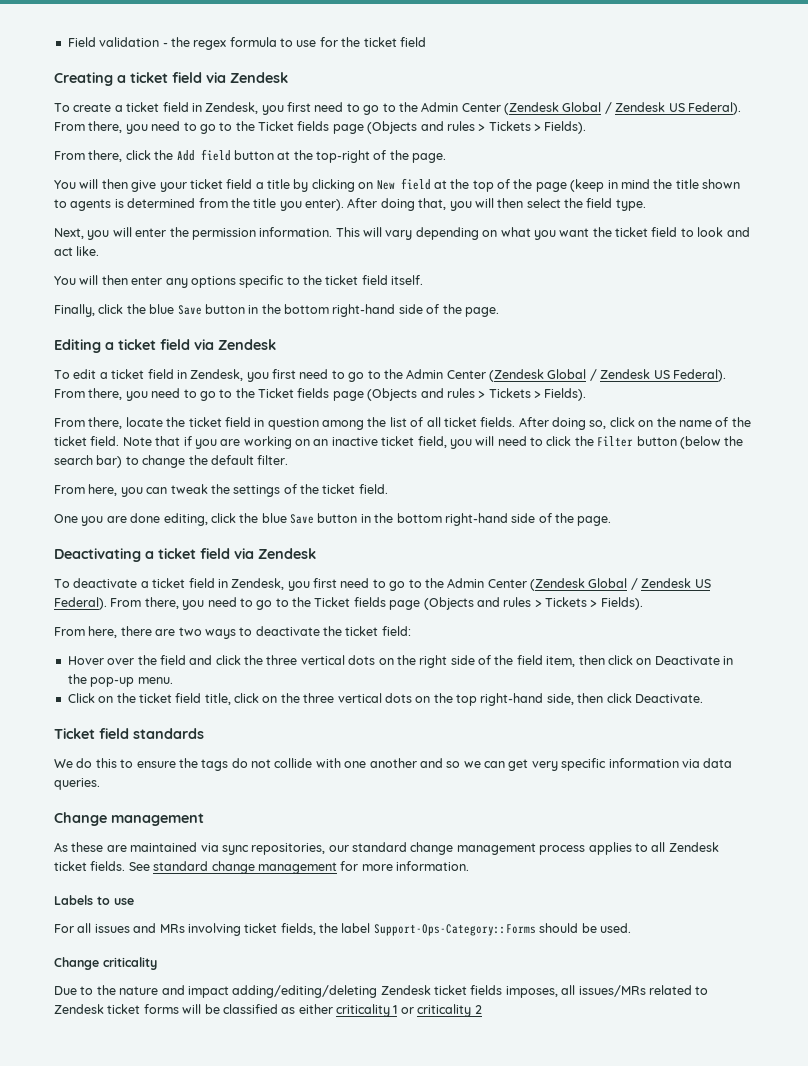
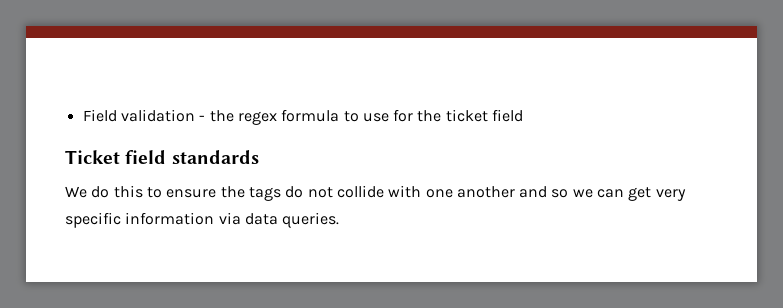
[54,72,288,86] [54,102,741,115] [54,121,587,134] [54,149,447,163] [54,178,740,192] [54,198,646,211] [54,227,750,240] [54,246,100,256] [54,275,424,288] [54,304,499,317] [54,339,276,353] [54,369,726,382] [54,388,587,401] [54,417,751,430] [54,436,744,449] [54,455,289,468] [54,484,388,497] [54,513,612,526] [54,548,316,562] [54,578,711,591] [54,597,643,610] [54,626,411,639] [67,655,733,668] [67,674,173,687] [67,693,703,706] // Creating a ticket field via Zendesk // To create a ticket field in Zendesk, you first need to go to the Admin Center (Zendesk Global / Zendesk US Federal). From there, you need to go to the Ticket fields page (Objects and rules > Tickets > Fields). // From there, click the Add field button at the top-right of the page. // You will then give your ticket field a title by clicking on New field at the top of the page (keep in mind the title shown to agents is determined from the title you enter). After doing that, you will then select the field type. // Next, you will enter the permission information. This will vary depending on what you want the ticket field to look and act like. // You will then enter any options specific to the ticket field itself. // Finally, click the blue Save button in the bottom right-hand side of the page. // Editing a ticket field via Zendesk // To edit a ticket field in Zendesk, you first need to go to the Admin Center (Zendesk Global / Zendesk US Federal). From there, you need to go to the Ticket fields page (Objects and rules > Tickets > Fields). // From there, locate the ticket field in question among the list of all ticket fields. After doing so, click on the name of the ticket field. Note that if you are working on an inactive ticket field, you will need to click the Filter button (below the search bar) to change the default filter. // From here, you can tweak the settings of the ticket field. // One you are done editing, click the blue Save button in the bottom right-hand side of the page. // Deactivating a ticket field via Zendesk // To deactivate a ticket field in Zendesk, you first need to go to the Admin Center (Zendesk Global / Zendesk US Federal). From there, you need to go to the Ticket fields page (Objects and rules > Tickets > Fields). // From here, there are two ways to deactivate the ticket field: // Hover over the field and click the three vertical dots on the right side of the field item, then click on Deactivate in the pop-up menu. // Click on the ticket field title, click on the three vertical dots on the top right-hand side, then click Deactivate. -> (524, 115) none
[54,812,204,826] [54,842,719,855] [54,861,469,874] [54,895,134,905] [54,923,631,936] [54,957,157,970] [54,985,709,998] [54,1004,482,1017] // Change management // As these are maintained via sync repositories, our standard change management process applies to all Zendesk ticket fields. See standard change management for more information. // Labels to use // For all issues and MRs involving ticket fields, the label Support-Ops-Category::Forms should be used. // Change criticality // Due to the nature and impact adding/editing/deleting Zendesk ticket fields imposes, all issues/MRs related to Zendesk ticket forms will be classified as either criticality 1 or criticality 2 -> (340, 220) none

